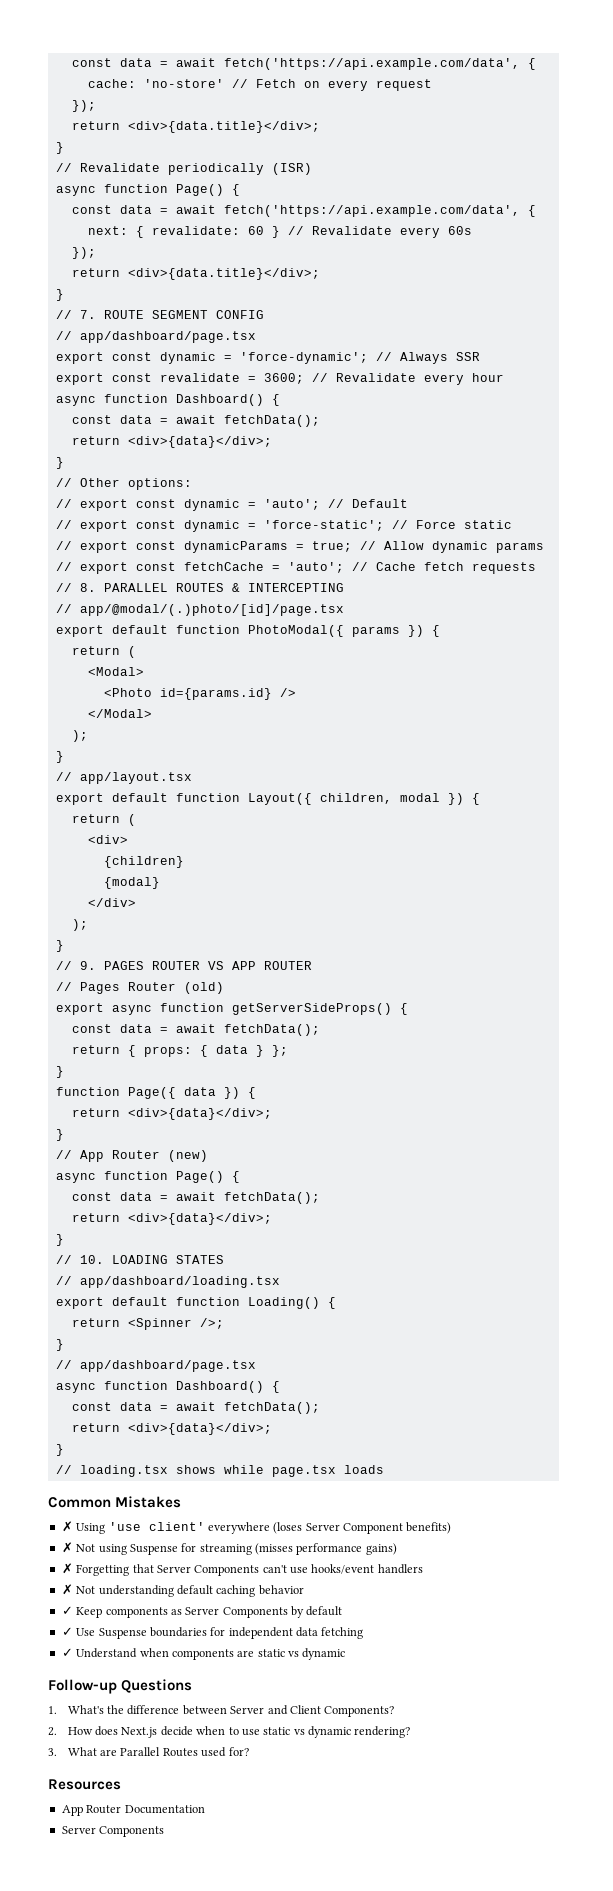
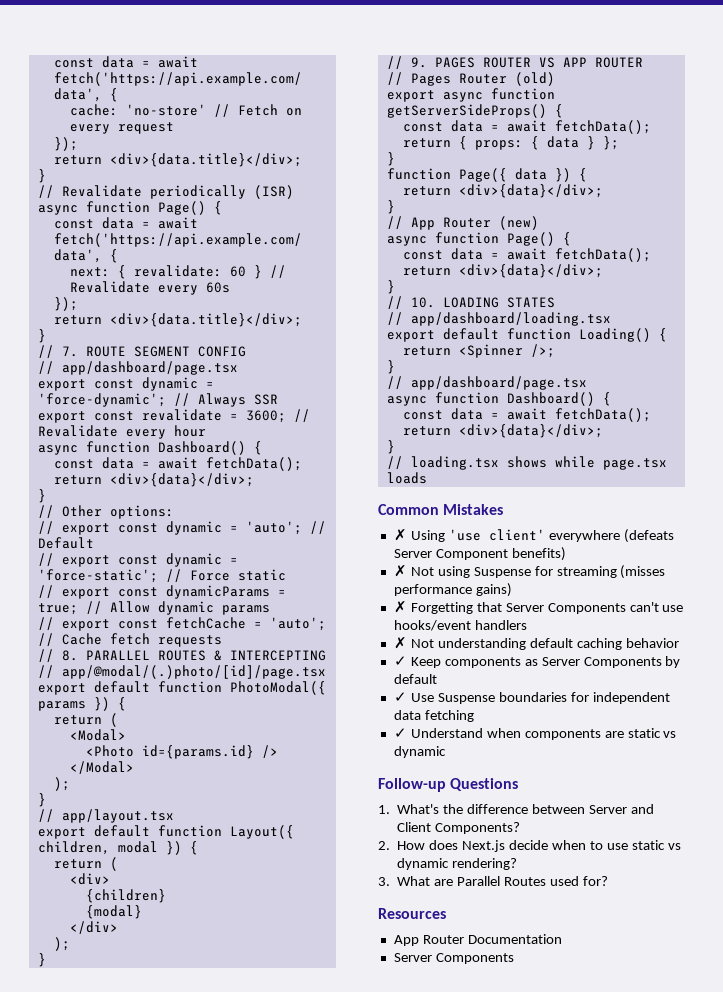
[273,1522,303,1534] (loses -> [623,529,674,543] (defeats

